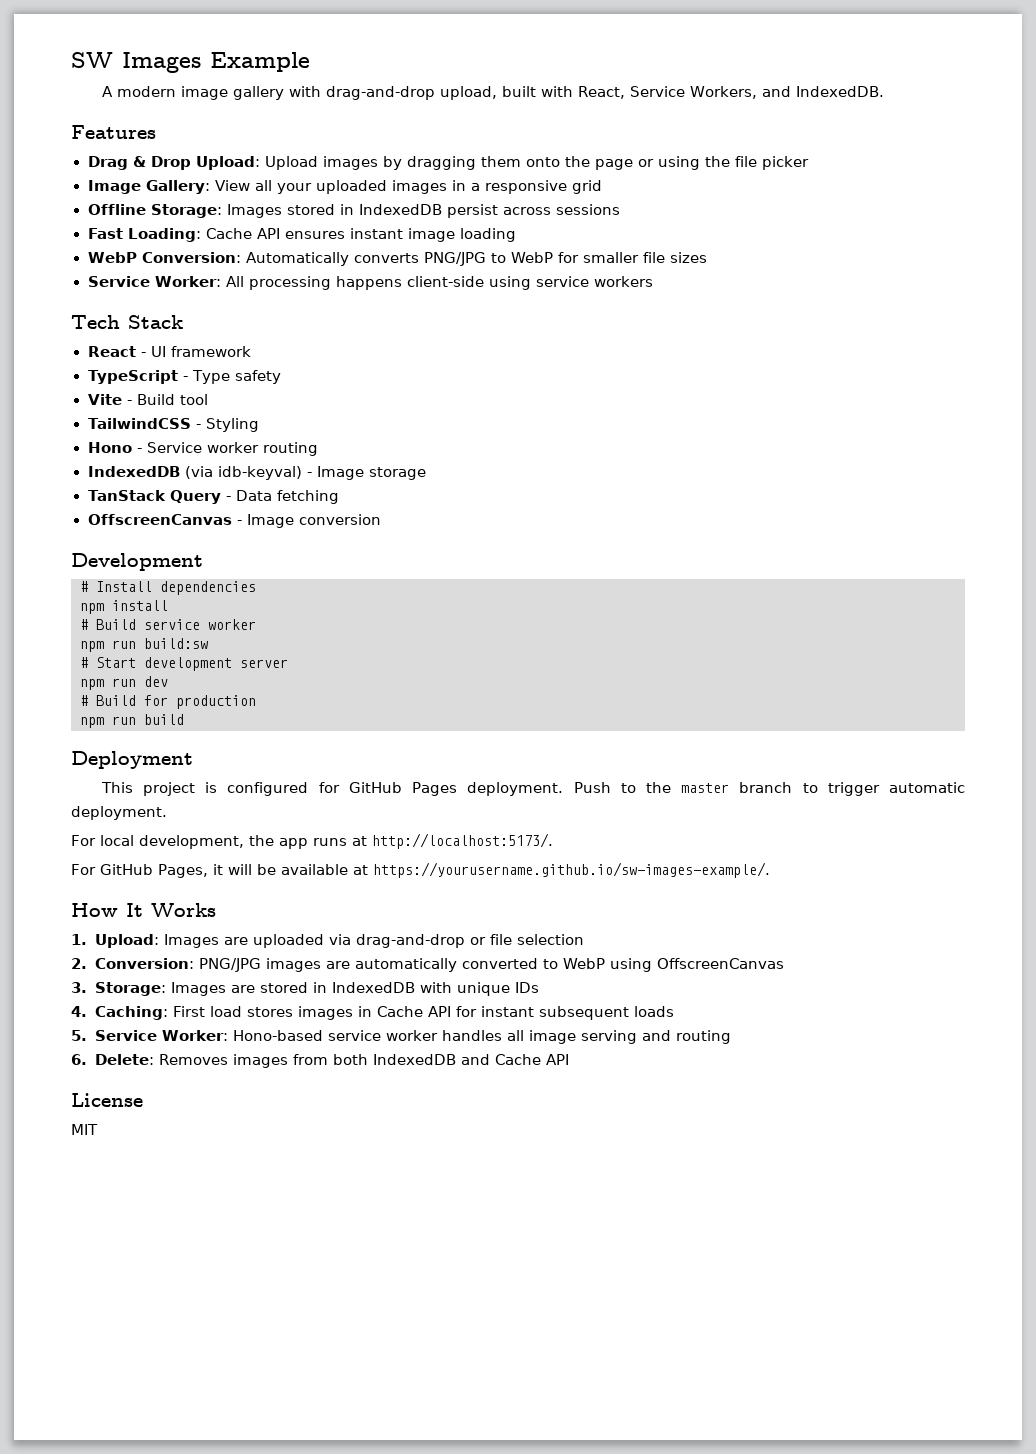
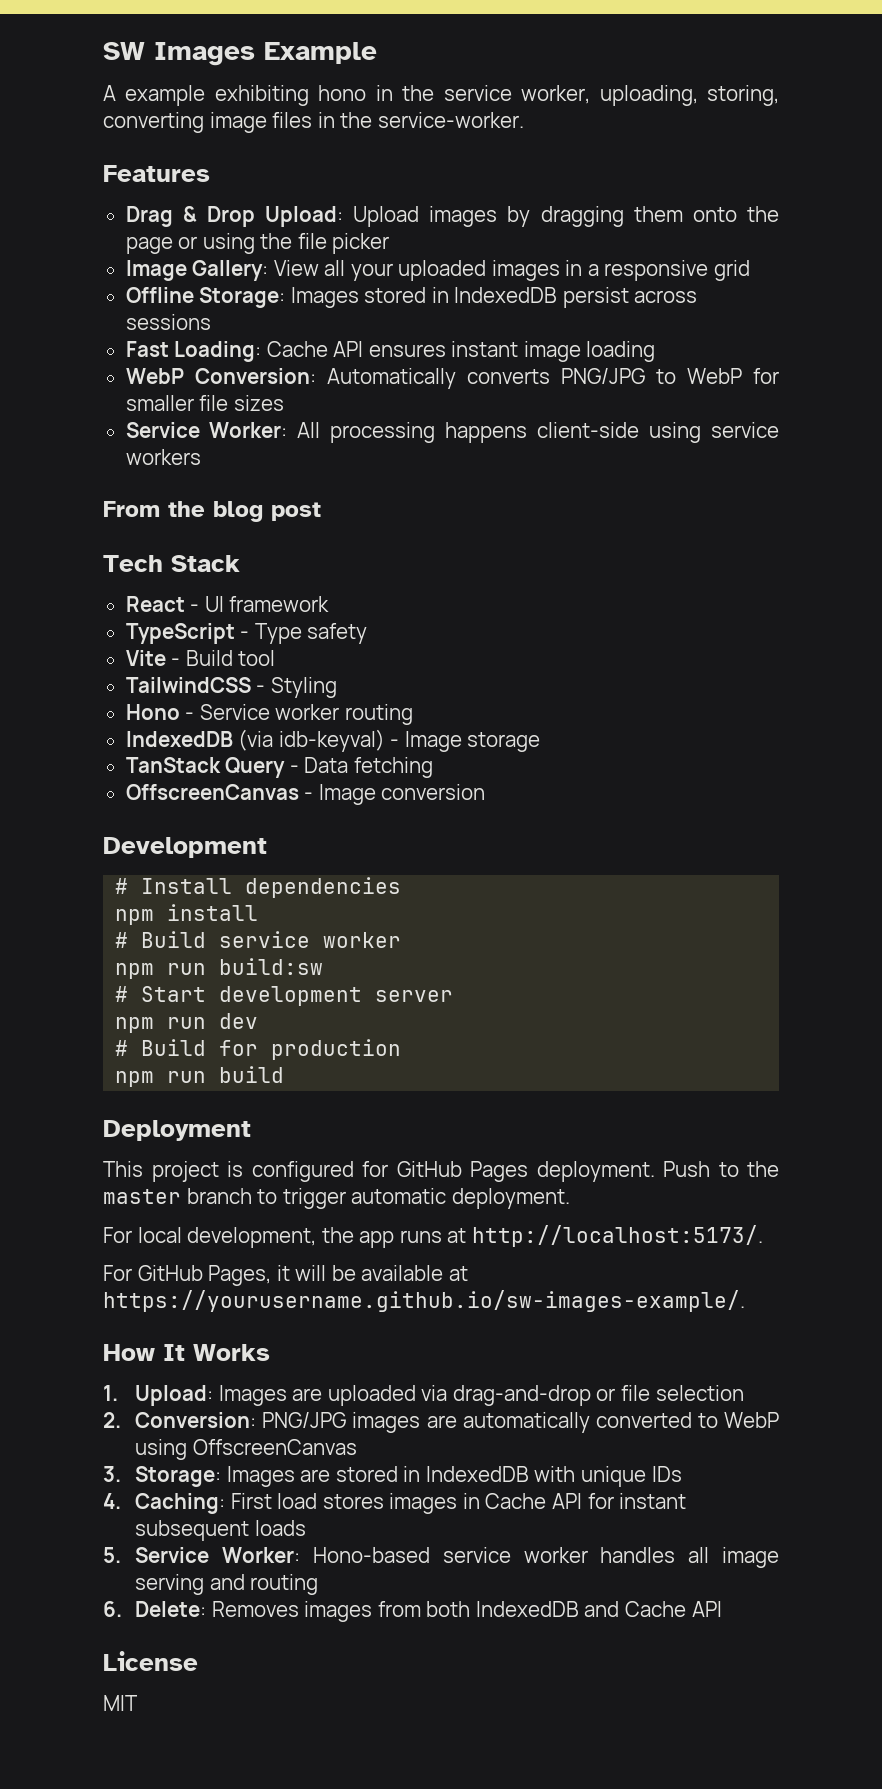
[116,86,884,100] modern image gallery with drag-and-drop upload, built with React, Service Workers, and IndexedDB. -> [125,85,780,106] [103,112,524,133] example exhibiting hono in the service worker, uploading, storing, converting image files in the service-worker.
(653, 281) none -> [103,501,321,522] // From the blog post

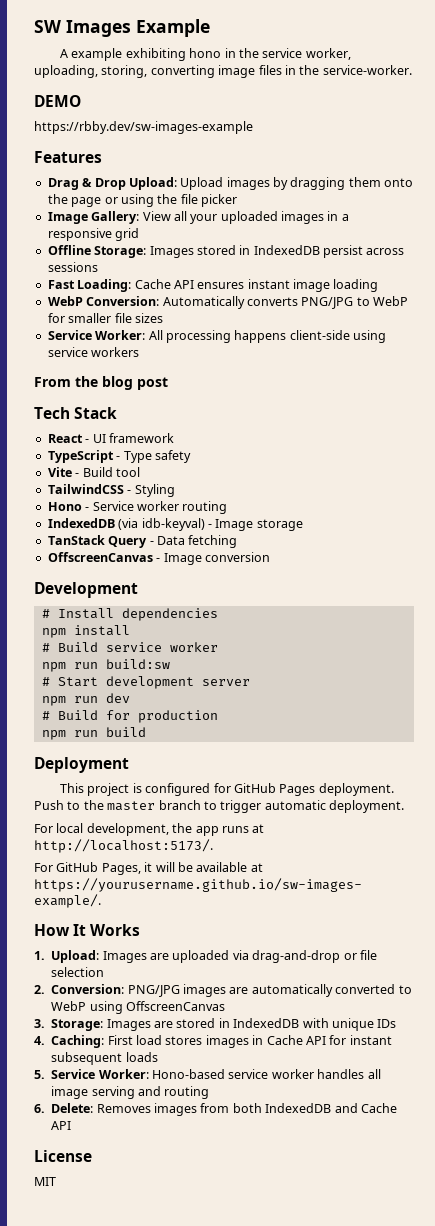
(524, 120) none -> [34,95,81,107] [34,121,253,134] // DEMO // https://rbby.dev/sw-images-example

